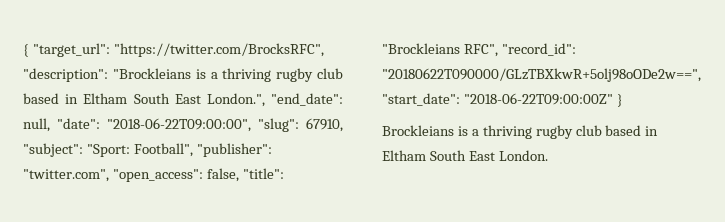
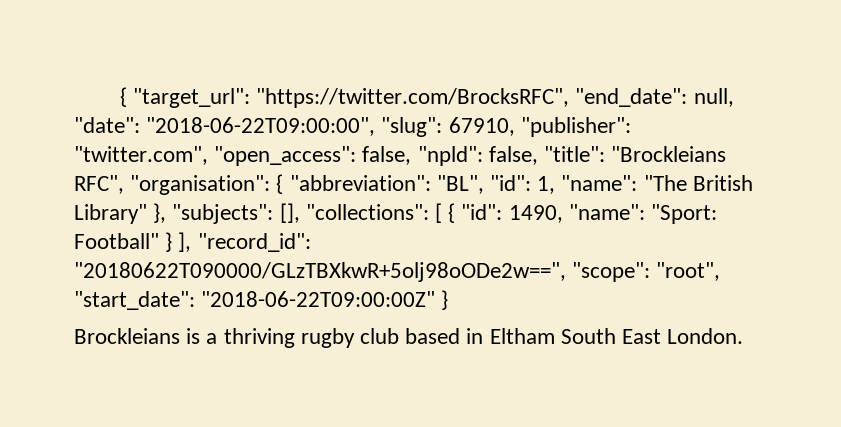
[23,68,343,82] [23,93,265,107] "description": "Brockleians is a thriving rugby club based in Eltham South East London.", -> (570, 98) none
[23,143,193,157] "subject": "Sport: Football", -> (515, 126) none
(239, 175) none -> [417,146,538,166] "npld": false,
[501,43,576,56] [382,68,701,82] "record_id": "20180622T090000/GLzTBXkwR+5olj98oODe2w==", -> [130,174,753,195] [74,203,718,224] [74,232,311,252] [74,262,721,282] "organisation": { "abbreviation": "BL", "id": 1, "name": "The British Library" }, "subjects": [], "collections": [ { "id": 1490, "name": "Sport: Football" } ], "record_id": "20180622T090000/GLzTBXkwR+5olj98oODe2w==", "scope": "root",

